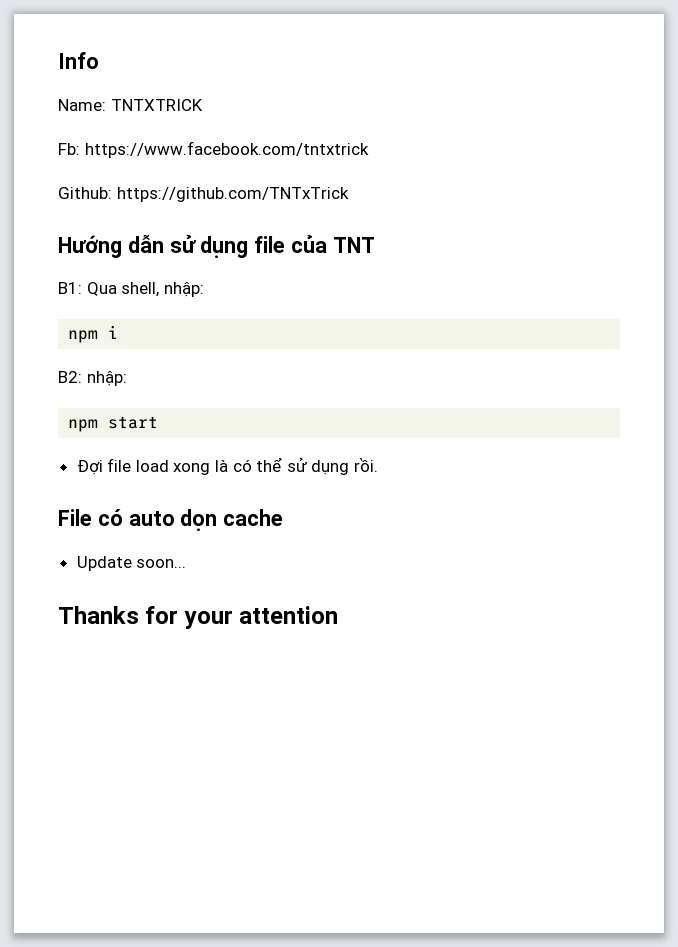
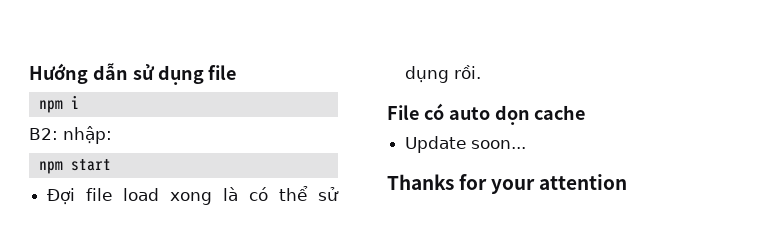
[58,52,99,69] [58,99,203,111] [58,141,369,158] [58,187,349,202] Info // Name: TNTXTRICK // Fb: https://www.facebook.com/tntxtrick // Github: https://github.com/TNTxTrick // -> (29, 73) none
[291,235,375,253] [58,282,204,297] của TNT // B1: Qua shell, nhập: -> (237, 72) none

